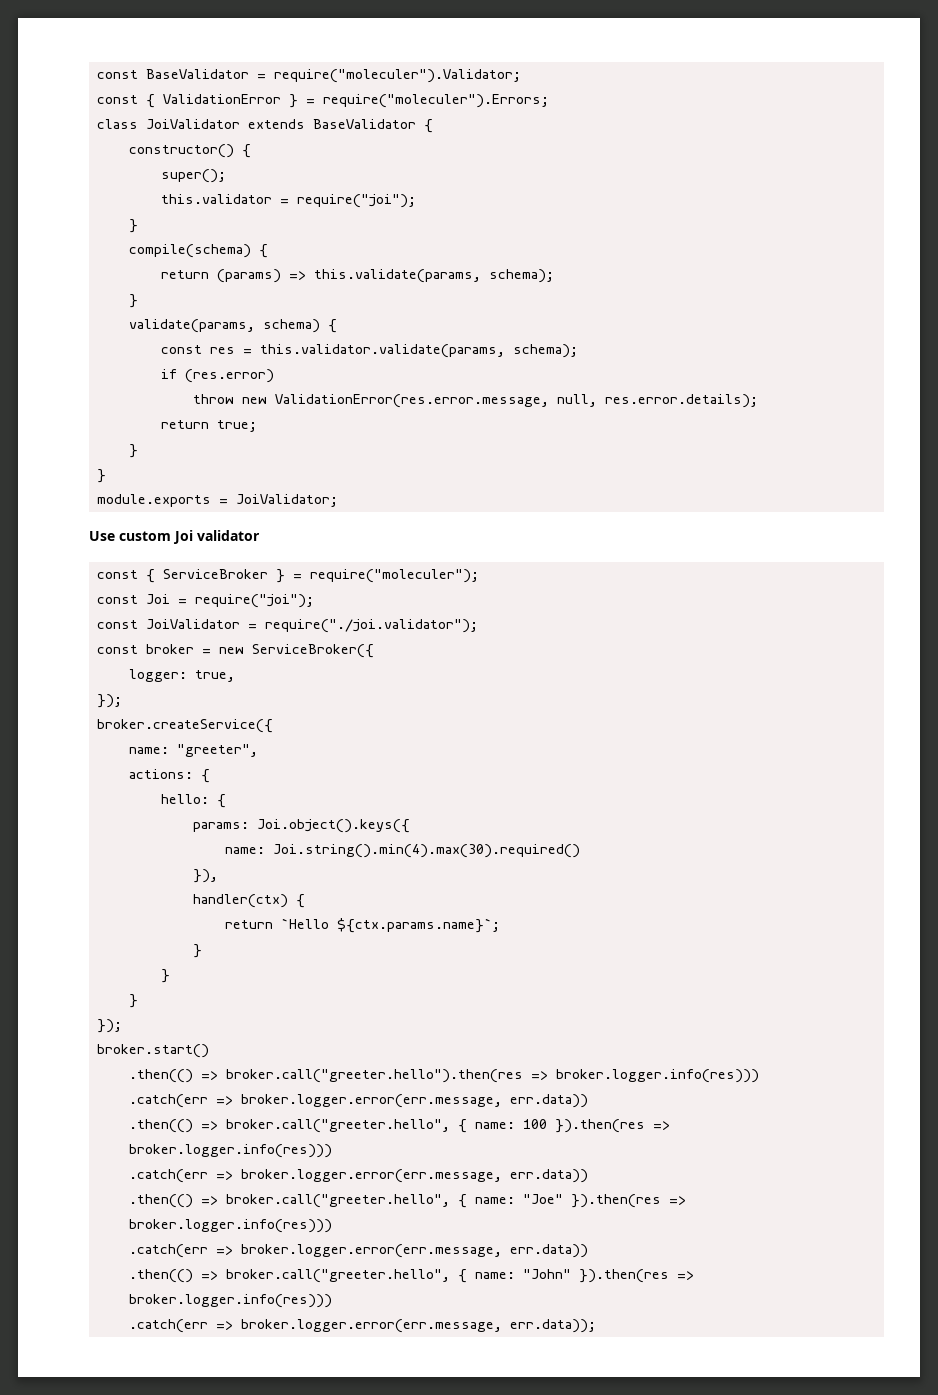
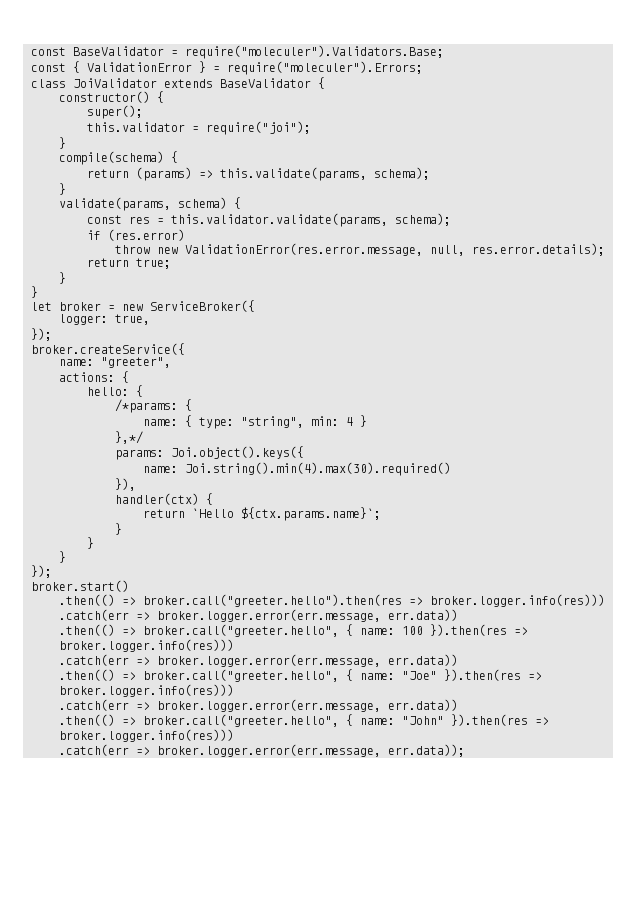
[274,69,522,83] require("moleculer").Validator; -> [184,45,444,59] require("moleculer").Validators.Base;
[97,494,339,507] [89,530,260,544] [97,569,480,583] [97,594,315,608] [97,619,479,633] [97,645,139,654] module.exports = JoiValidator; // Use custom Joi validator // const { ServiceBroker } = require("moleculer"); // const Joi = require("joi"); // const JoiValidator = require("./joi.validator"); // const -> [30,302,52,311] let
(227, 801) none -> [114,399,192,413] [142,415,367,429] [114,431,143,444] // /*params: { // name: { type: "string", min: 4 } // },*/

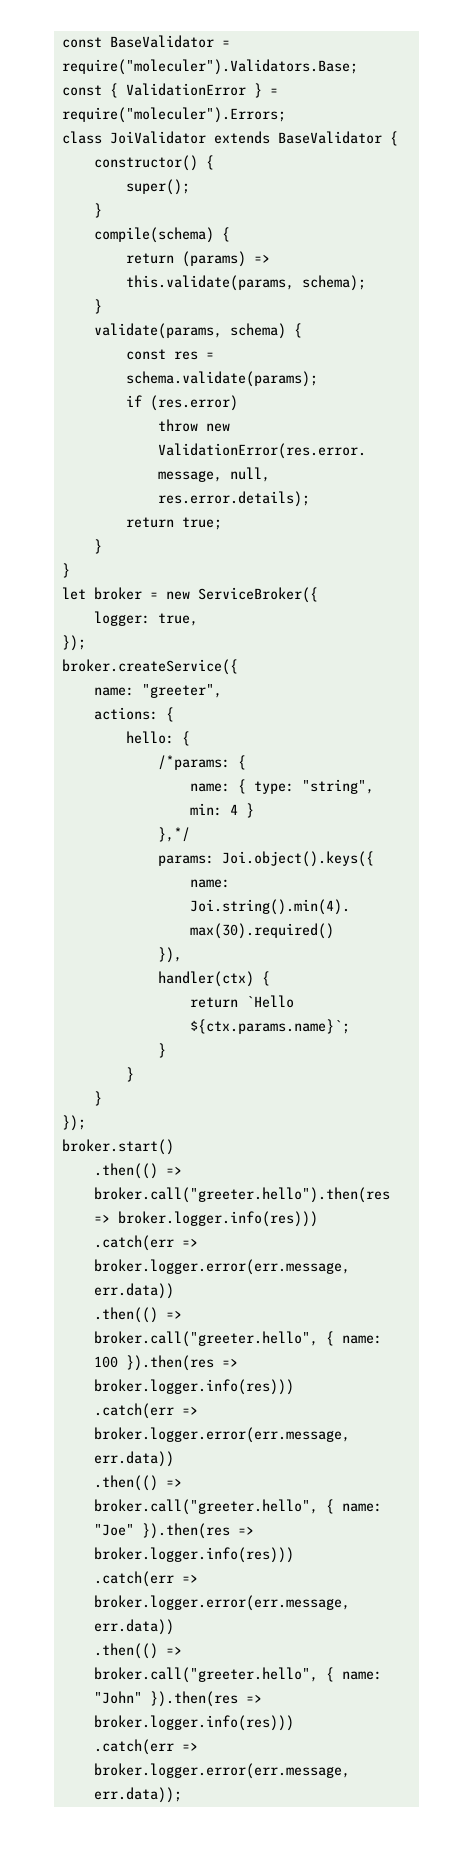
[86,121,311,135] // this.validator = require("joi"); -> (191, 187) none
[170,213,451,227] this.validator.validate(params, schema); -> [126,371,319,387] schema.validate(params);

